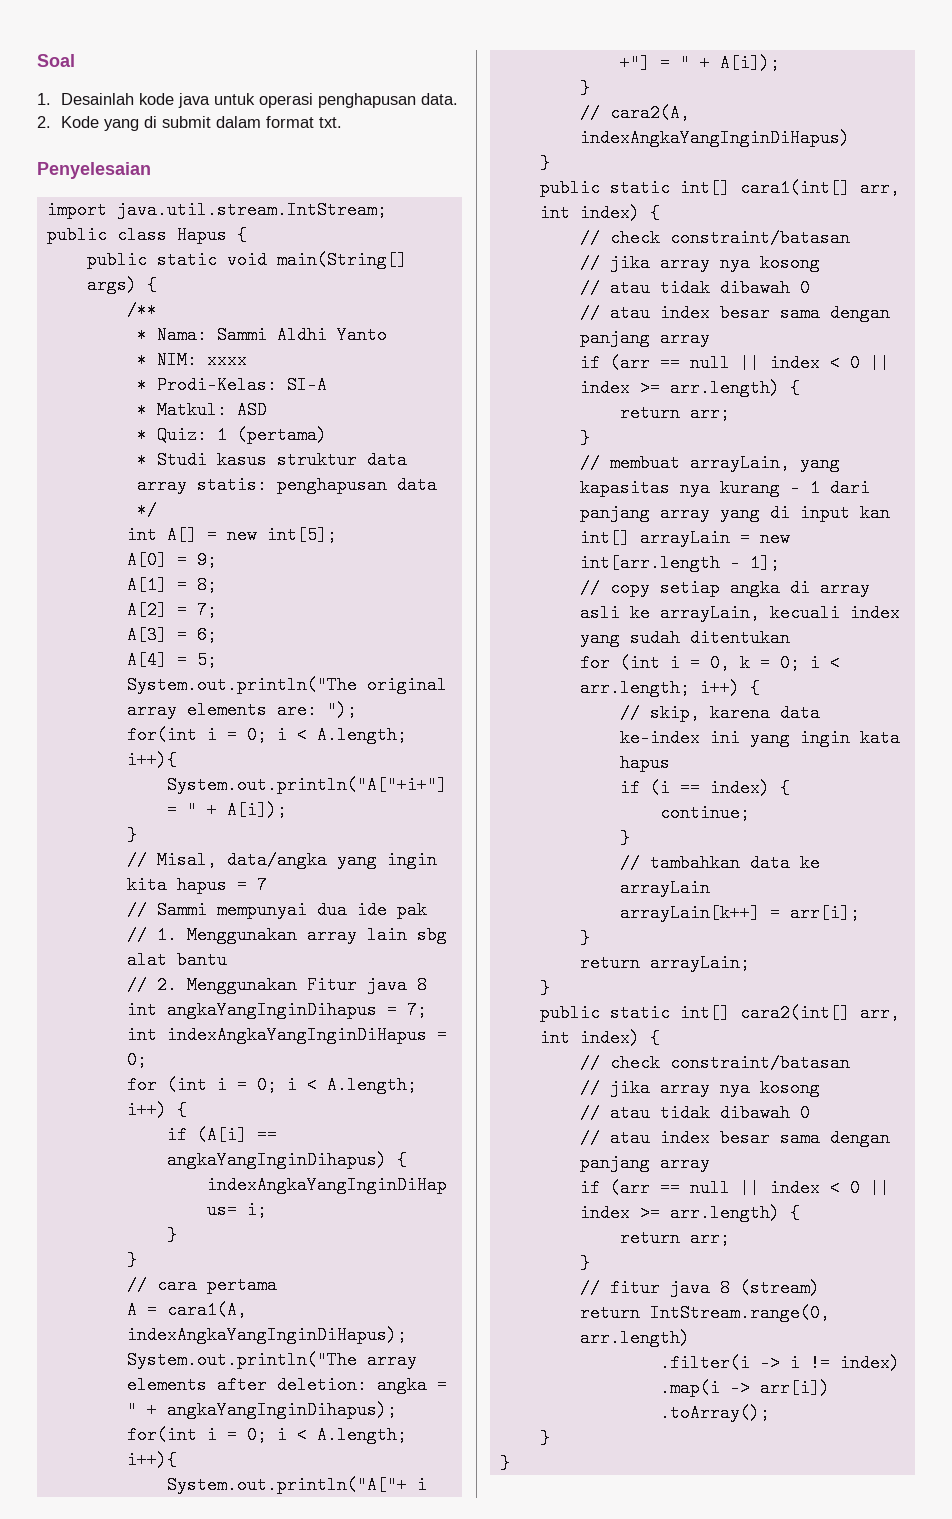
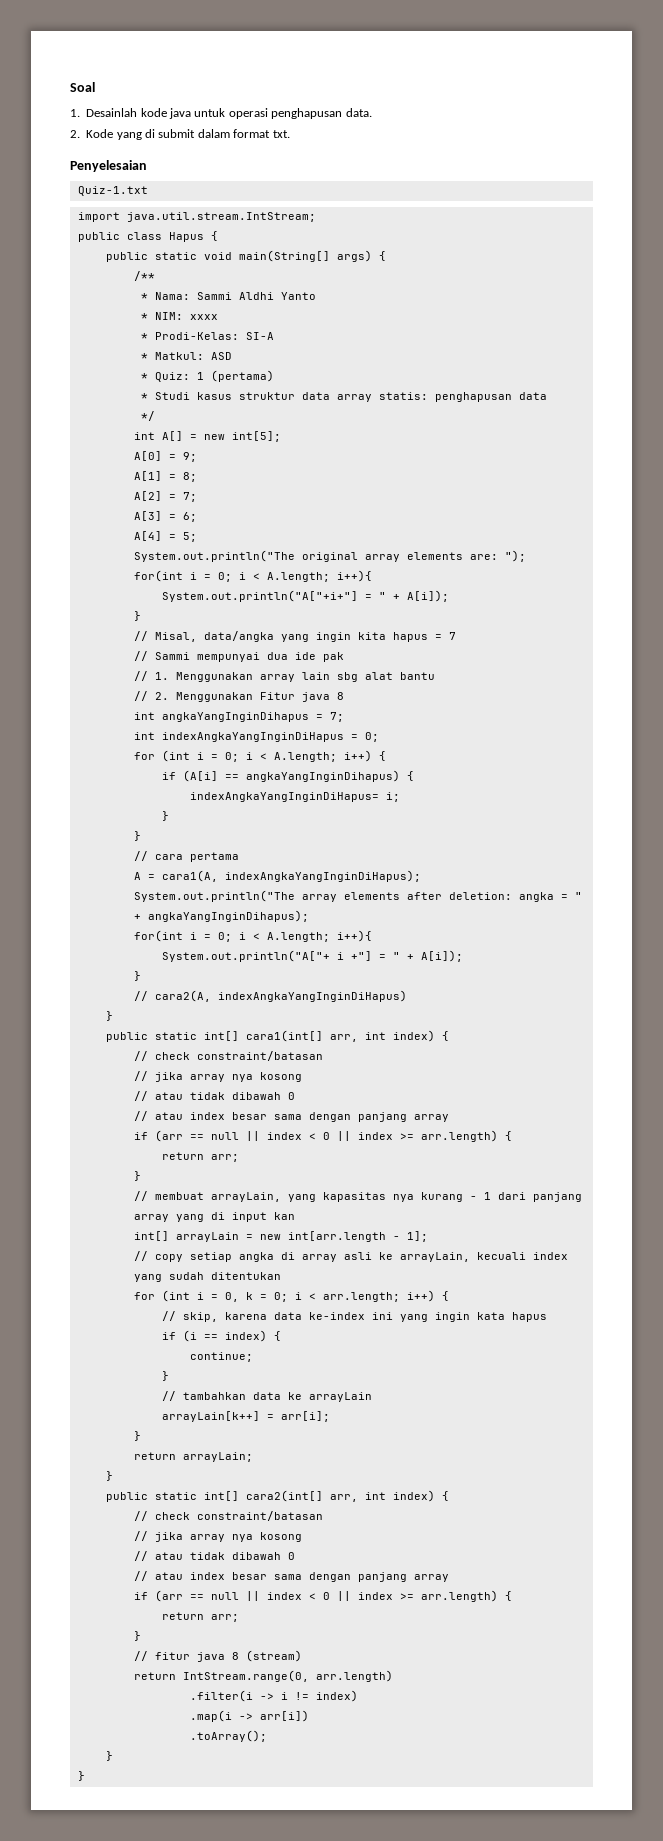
(151, 170) none -> [77,186,148,196] // Quiz-1.txt

